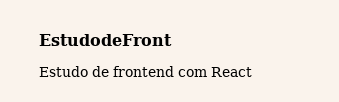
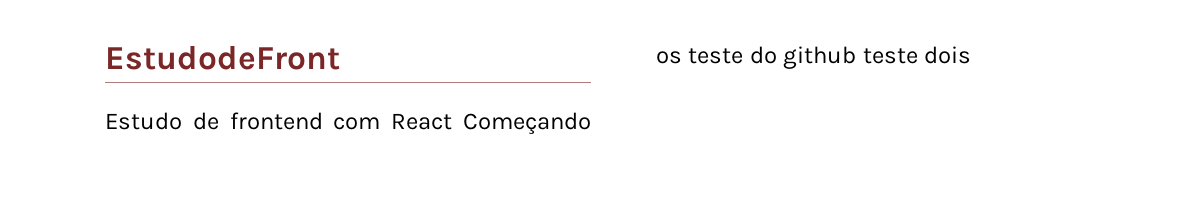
(252, 72) none -> [463,112,591,135] [656,46,972,69] Começando os teste do github teste dois

